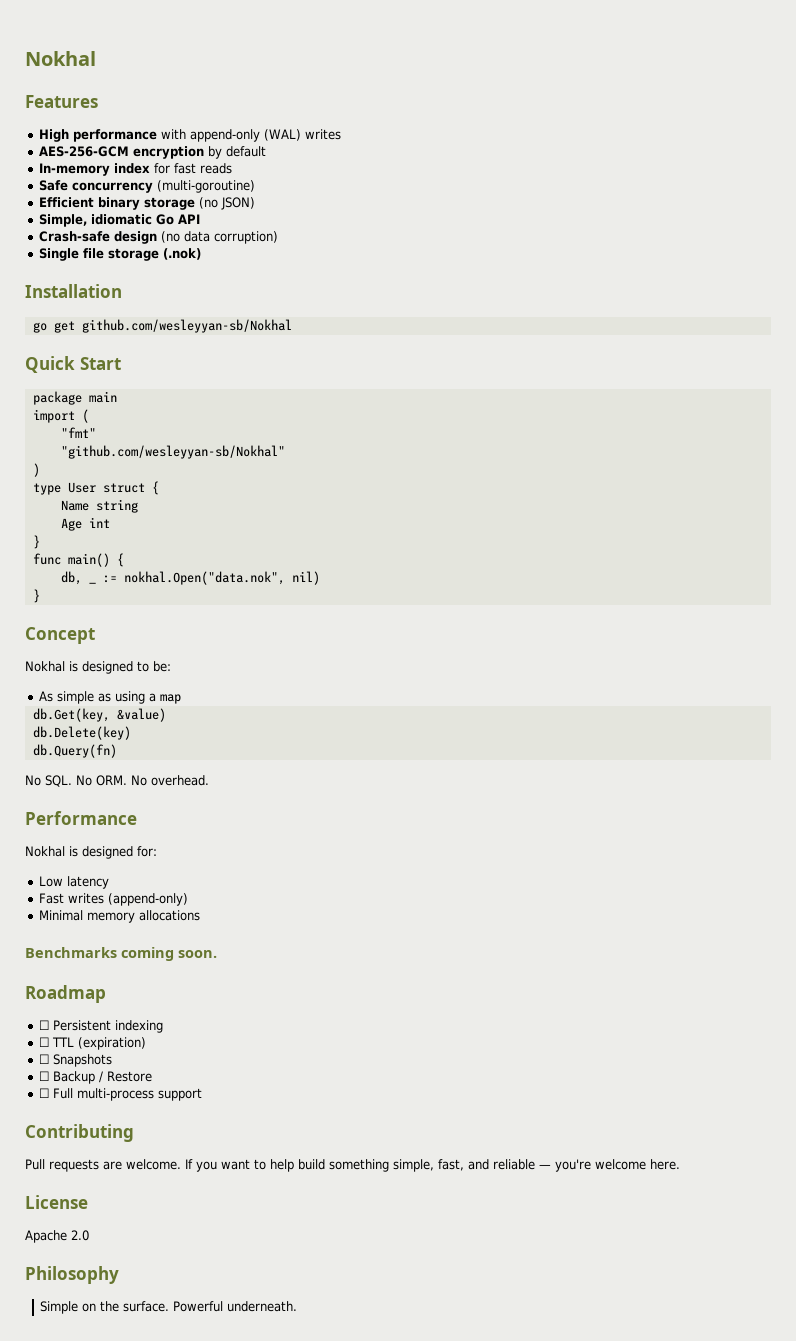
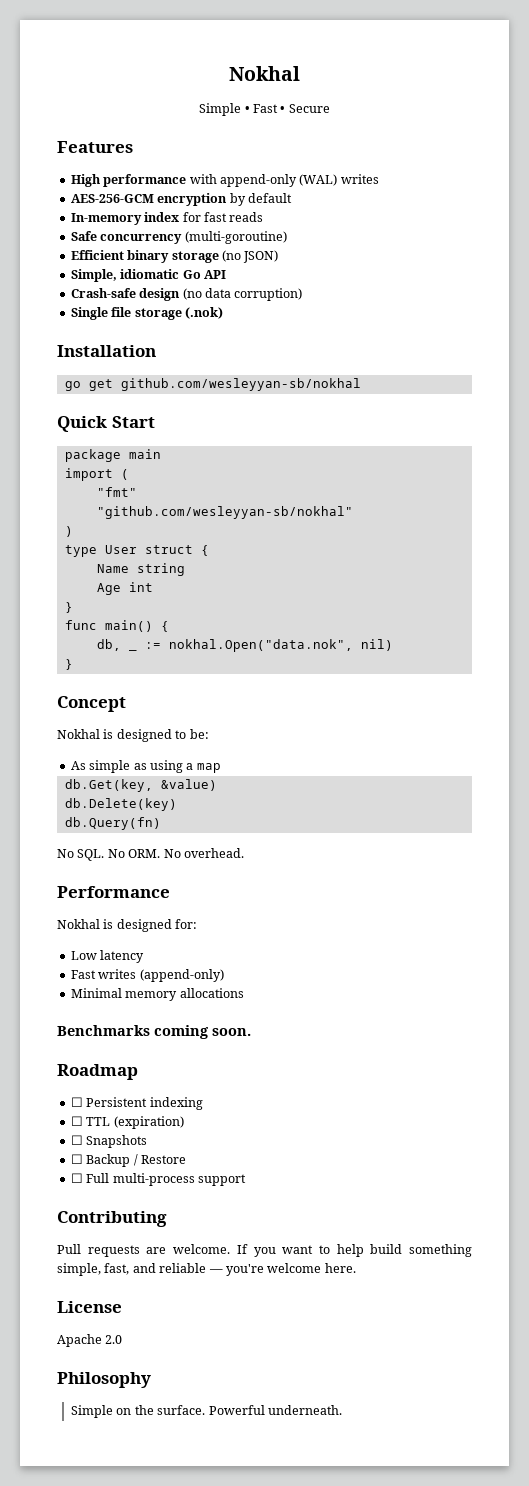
[25,51,96,66] Nokhal -> [229,66,300,81] [199,103,330,116] Nokhal // Simple • Fast • Secure
[81,319,292,333] github.com/wesleyyan-sb/Nokhal -> [120,378,361,391] github.com/wesleyyan-sb/nokhal
[60,445,285,459] "github.com/wesleyyan-sb/Nokhal" -> [96,506,353,519] "github.com/wesleyyan-sb/nokhal"

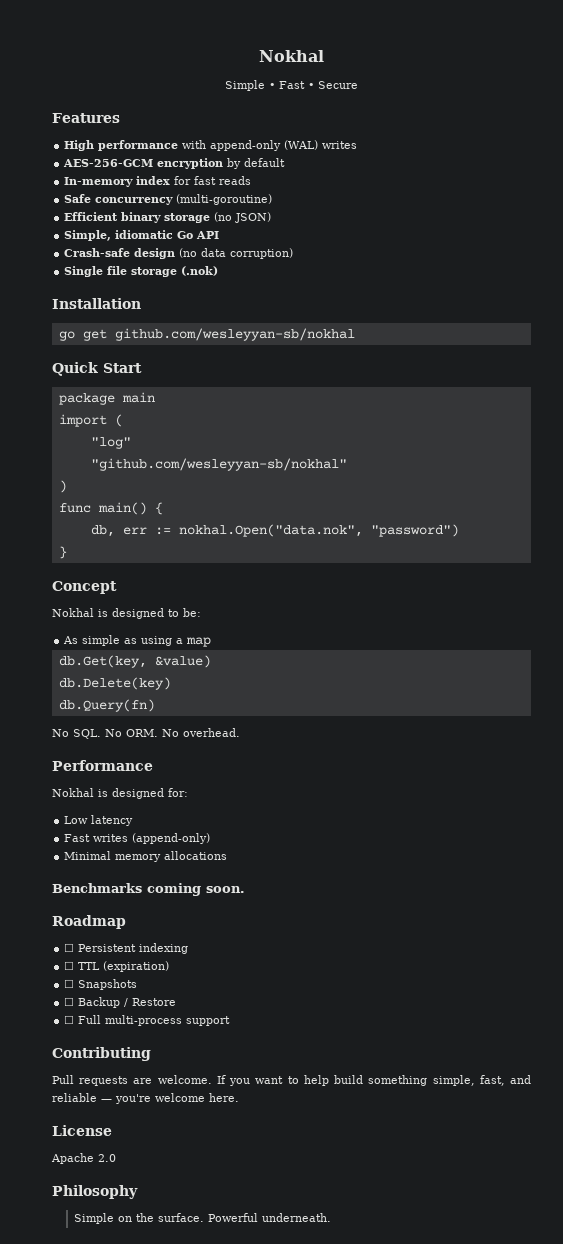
[96,487,137,497] "fmt" -> [90,437,131,449] "log"
[64,545,209,557] [96,563,185,576] [96,582,153,595] [64,602,73,613] // type User struct { // Name string // Age int // } -> (67, 486) none
[128,649,137,651] _ -> [122,527,147,535] err
[360,639,393,651] nil) -> [370,524,459,537] "password")

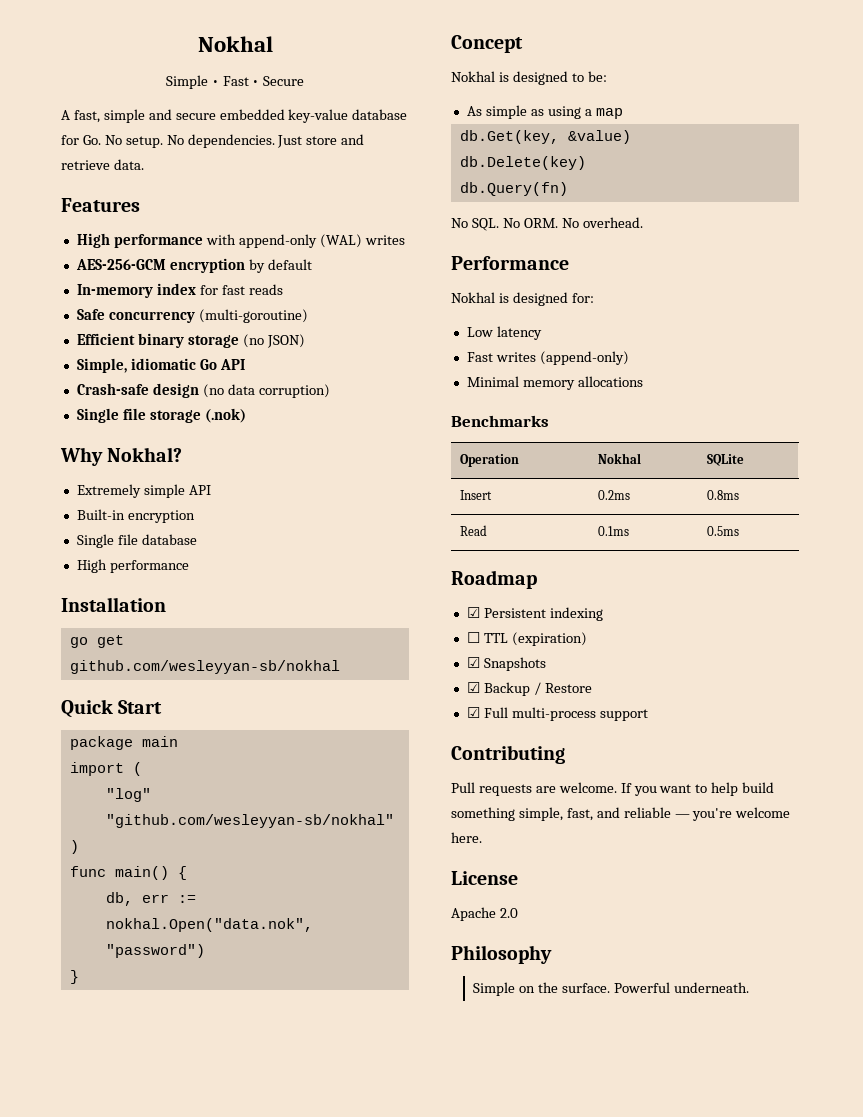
(358, 85) none -> [61,109,408,123] [61,134,365,148] [61,159,144,170] // A fast, simple and secure embedded key-value database for Go. No setup. No dependencies. Just store and retrieve data.
(219, 271) none -> [60,447,183,466] [76,484,211,498] [76,509,195,523] [76,534,197,548] [76,559,189,573] // Why Nokhal? // Extremely simple API // Built-in encryption // Single file database // High performance
[147,883,245,896] coming soon. -> [460,454,520,467] [598,453,642,464] [707,454,745,466] [460,490,493,500] [598,490,631,500] [707,490,740,500] [460,525,488,536] [598,526,630,536] [707,526,740,536] // Operation | Nokhal | SQLite // Insert | 0.2ms | 0.8ms // Read | 0.1ms | 0.5ms
[64,943,75,952] ☐ -> [466,607,480,618] ☑
[64,979,75,988] ☐ -> [466,657,480,668] ☑
[64,997,75,1006] ☐ -> [466,682,480,693] ☑
[64,1015,75,1024] ☐ -> [466,707,480,718] ☑

